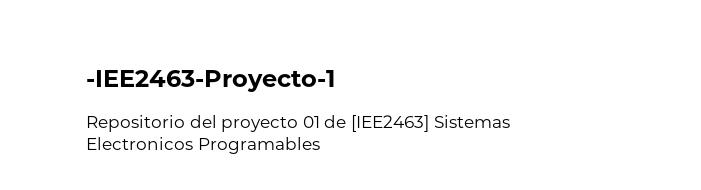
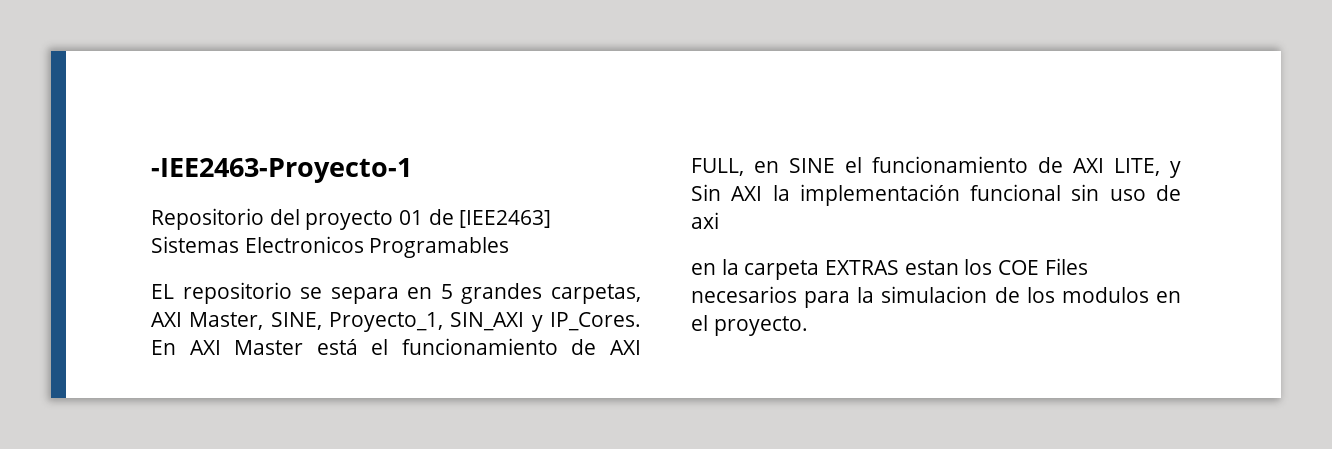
(320, 145) none -> [151,282,641,304] [151,312,641,332] [151,338,641,355] [691,156,1181,178] [691,184,1181,206] [691,212,719,229] [691,258,1088,280] [691,286,1181,308] [691,315,808,336] // EL repositorio se separa en 5 grandes carpetas, AXI Master, SINE, Proyecto_1, SIN_AXI y IP_Cores. En AXI Master está el funcionamiento de AXI FULL, en SINE el funcionamiento de AXI LITE, y Sin AXI la implementación funcional sin uso de axi // en la carpeta EXTRAS estan los COE Files necesarios para la simulacion de los modulos en el proyecto.

